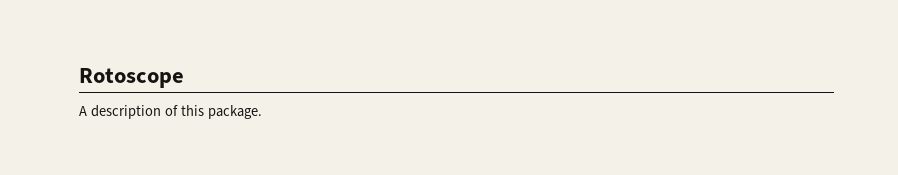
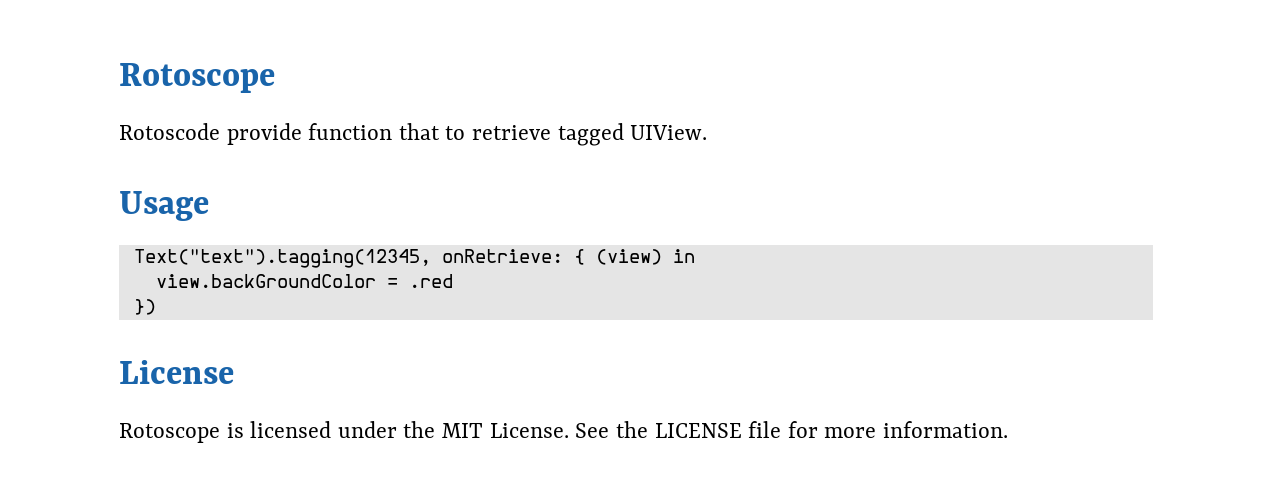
[79,105,262,119] A description of this package. -> [119,123,708,146] [119,191,209,221] [133,249,695,268] [155,274,453,288] [133,299,156,315] [119,360,234,384] [119,421,1008,443] Rotoscode provide function that to retrieve tagged UIView. // Usage // Text("text").tagging(12345, onRetrieve: { (view) in // view.backGroundColor = .red // }) // License // Rotoscope is licensed under the MIT License. See the LICENSE file for more information.

